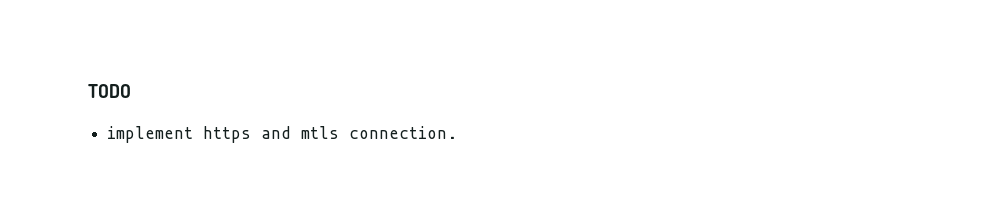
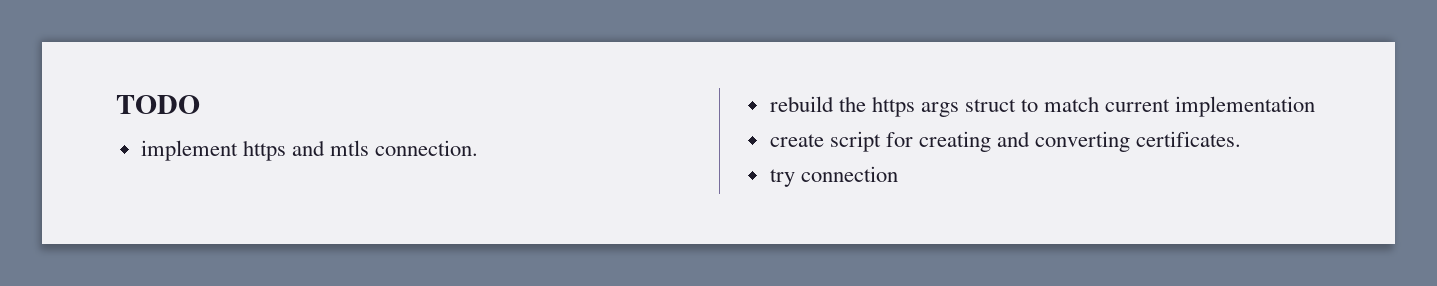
(458, 132) none -> [769,96,1316,117] [769,131,1242,152] [769,166,898,187] // rebuild the https args struct to match current implementation // create script for creating and converting certificates. // try connection

